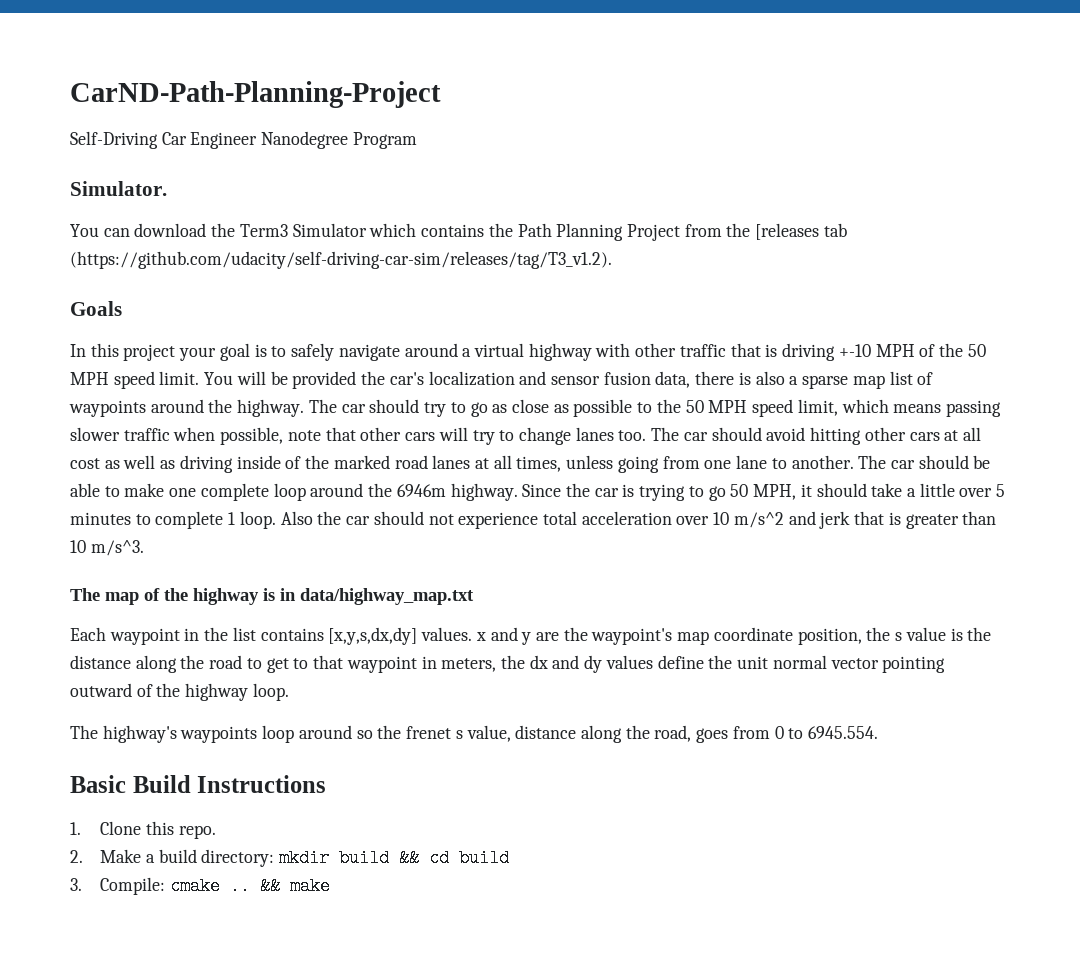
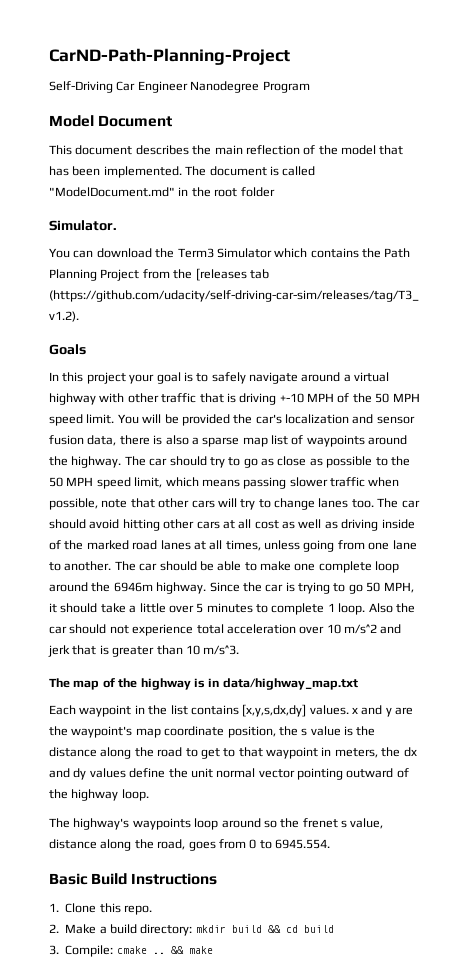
(417, 140) none -> [49,115,173,127] [49,145,404,155] [49,166,316,178] [49,187,275,197] // Model Document // This document describes the main reflection of the model that has been implemented. The document is called "ModelDocument.md" in the root folder

